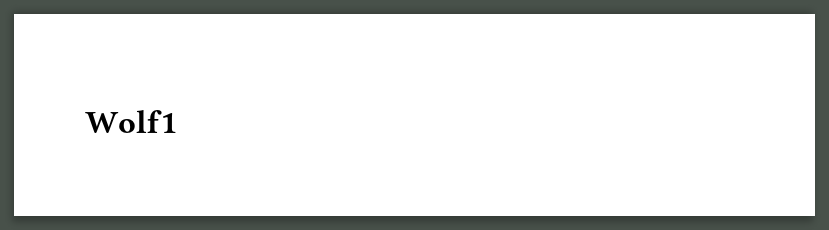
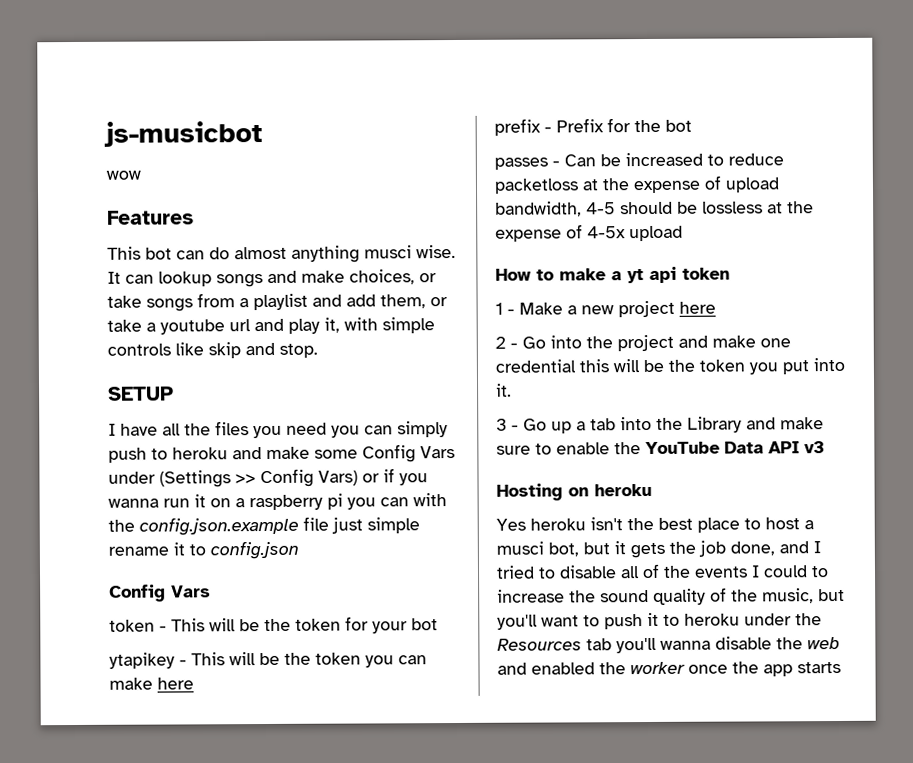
[85,110,177,133] Wolf1 -> [104,121,263,147] [106,170,141,180] [107,210,194,225] [107,245,456,263] [107,269,437,288] [107,293,448,312] [107,317,435,335] [107,342,318,359] [108,386,174,401] [108,421,448,439] [108,444,455,463] [108,468,428,488] [108,493,447,511] [108,516,420,536] [108,540,299,560] [109,584,211,602] [109,616,438,634] [109,652,427,669] [109,677,194,690] [494,118,692,136] [494,152,784,170] [494,175,780,194] [495,201,814,217] [495,224,683,242] [495,266,730,284] [495,300,716,318] [495,334,791,352] [495,357,845,375] [496,383,512,397] [496,416,824,434] [496,441,825,455] [496,483,652,501] [496,517,814,533] [496,540,821,559] [496,563,829,579] [497,587,845,605] [497,612,822,630] [497,636,840,654] [497,661,841,677] js-musicbot // wow // Features // This bot can do almost anything musci wise. It can lookup songs and make choices, or take songs from a playlist and add them, or take a youtube url and play it, with simple controls like skip and stop. // SETUP // I have all the files you need you can simply push to heroku and make some Config Vars under (Settings >> Config Vars) or if you wanna run it on a raspberry pi you can with the config.json.example file just simple rename it to config.json // Config Vars // token - This will be the token for your bot // ytapikey - This will be the token you can make here // prefix - Prefix for the bot // passes - Can be increased to reduce packetloss at the expense of upload bandwidth, 4-5 should be lossless at the expense of 4-5x upload // How to make a yt api token // 1 - Make a new project here // 2 - Go into the project and make one credential this will be the token you put into it. // 3 - Go up a tab into the Library and make sure to enable the YouTube Data API v3 // Hosting on heroku // Yes heroku isn't the best place to host a musci bot, but it gets the job done, and I tried to disable all of the events I could to increase the sound quality of the music, but you'll want to push it to heroku under the Resources tab you'll wanna disable the web and enabled the worker once the app starts

